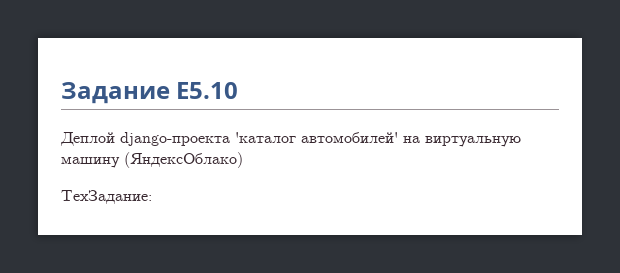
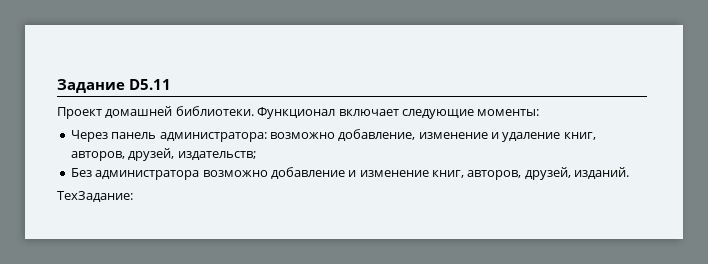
[176,82,239,99] [60,132,521,147] [61,152,243,168] E5.10 // Деплой django-проекта 'каталог автомобилей' на виртуальную машину (ЯндексОблако) -> [129,79,171,90] [57,106,540,119] [70,129,596,142] [70,148,256,161] [70,167,630,180] D5.11 // Проект домашней библиотеки. Функционал включает следующие моменты: // Через панель администратора: возможно добавление, изменение и удаление книг, авторов, друзей, издательств; // Без администратора возможно добавление и изменение книг, авторов, друзей, изданий.

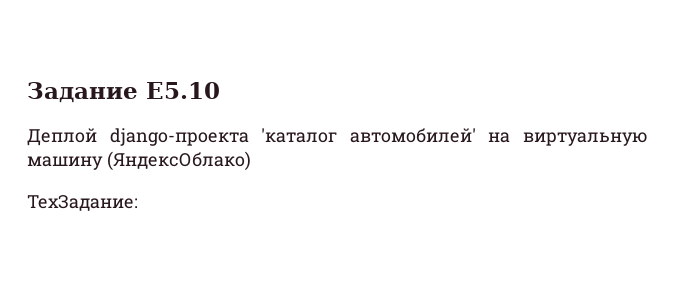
[129,79,171,90] [57,106,540,119] [70,129,596,142] [70,148,256,161] [70,167,630,180] D5.11 // Проект домашней библиотеки. Функционал включает следующие моменты: // Через панель администратора: возможно добавление, изменение и удаление книг, авторов, друзей, издательств; // Без администратора возможно добавление и изменение книг, авторов, друзей, изданий. -> [146,82,220,99] [27,128,648,146] [27,151,251,171] E5.10 // Деплой django-проекта 'каталог автомобилей' на виртуальную машину (ЯндексОблако)

